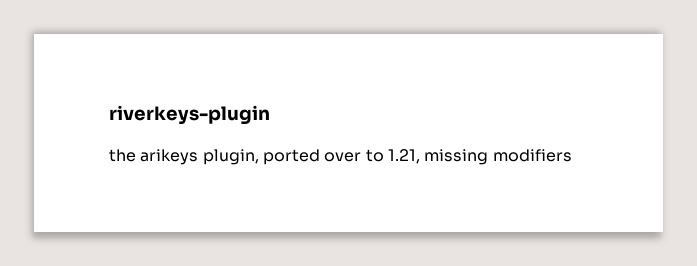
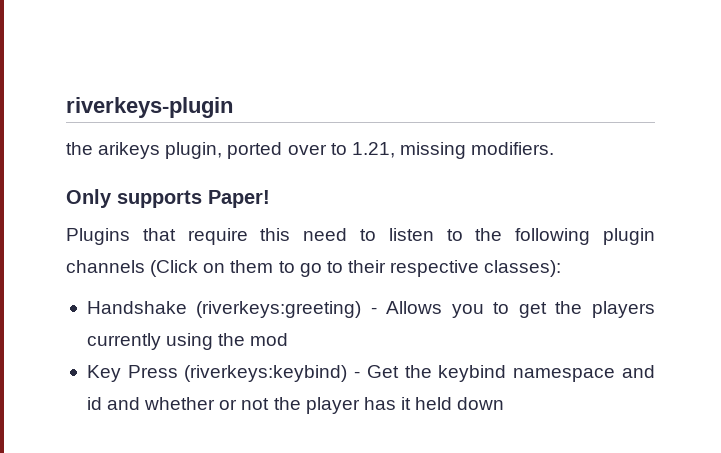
[492,149,572,162] modifiers -> [471,142,555,155] [66,189,270,208] [66,228,655,245] [66,260,562,277] [86,301,655,318] [86,333,289,350] [86,365,655,382] [86,397,505,414] modifiers. // Only supports Paper! // Plugins that require this need to listen to the following plugin channels (Click on them to go to their respective classes): // Handshake (riverkeys:greeting) - Allows you to get the players currently using the mod // Key Press (riverkeys:keybind) - Get the keybind namespace and id and whether or not the player has it held down

